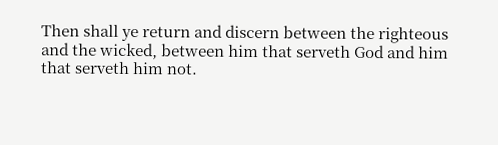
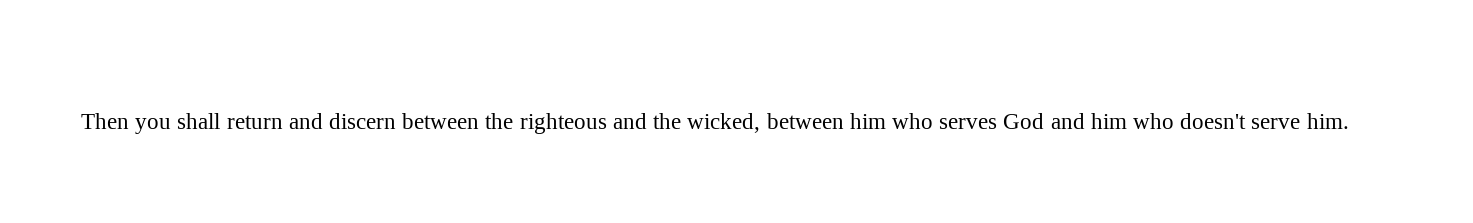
[83,24,140,42] shall ye -> [135,113,221,134] you shall
[262,45,352,58] that serveth -> [891,113,998,129] who serves
[40,61,199,75] that serveth him not. -> [1132,113,1349,129] who doesn't serve him.

